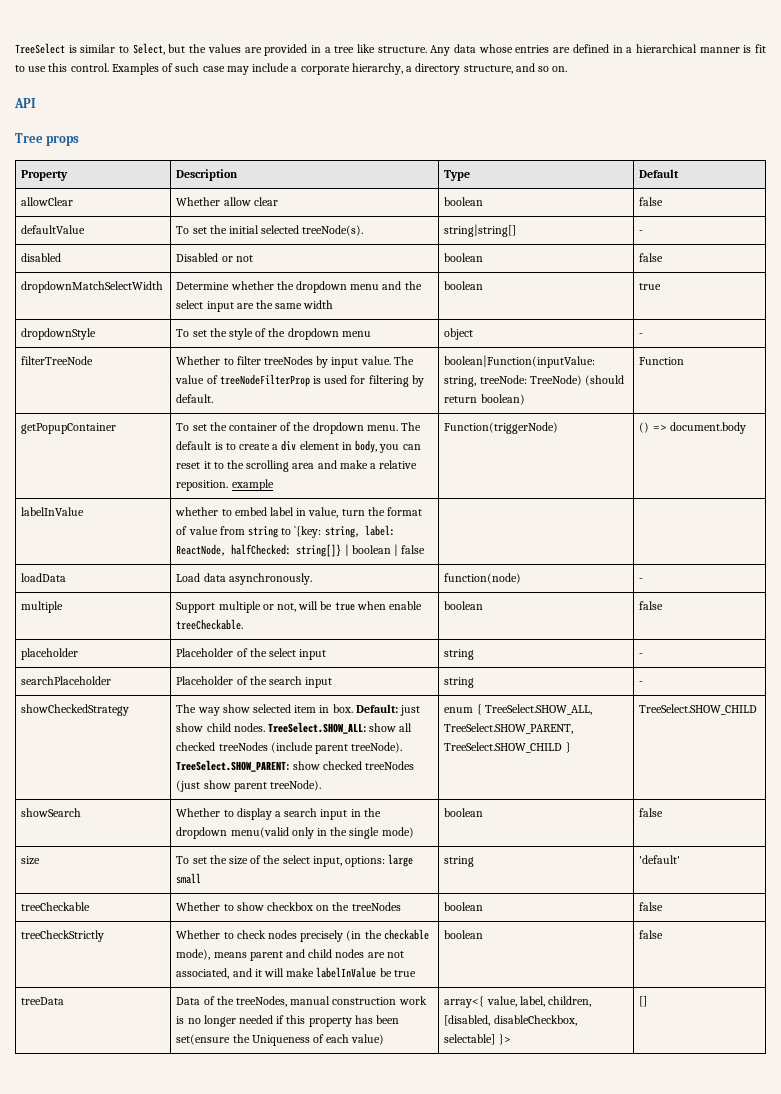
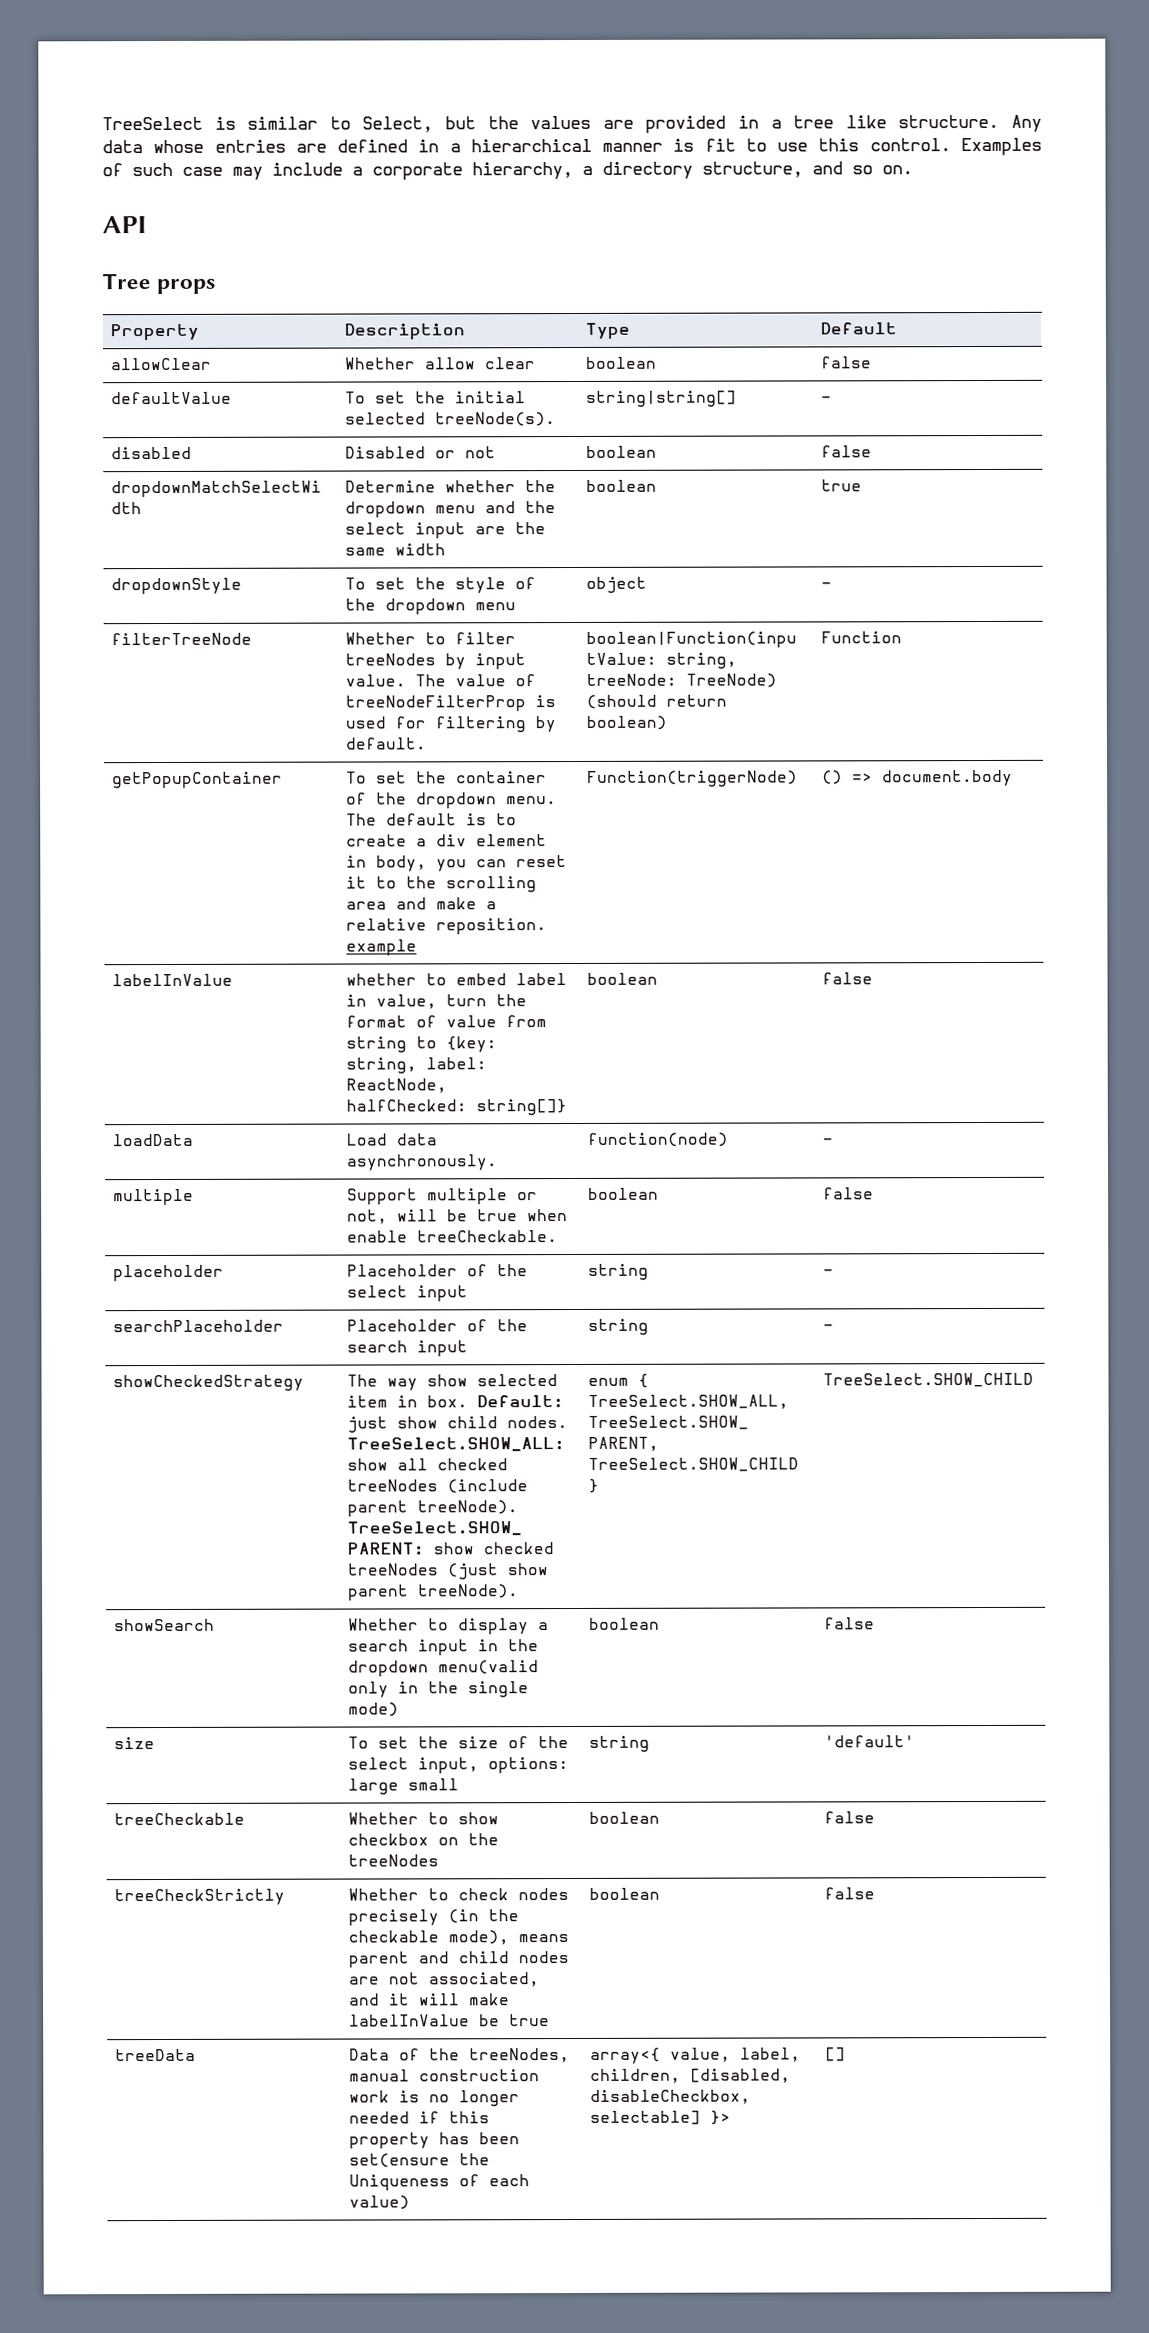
[294,526,322,538] `{key: -> [446,1036,498,1053] {key:
[344,544,426,556] | boolean | false | | -> [587,972,659,985] [822,972,874,985] | boolean | false

